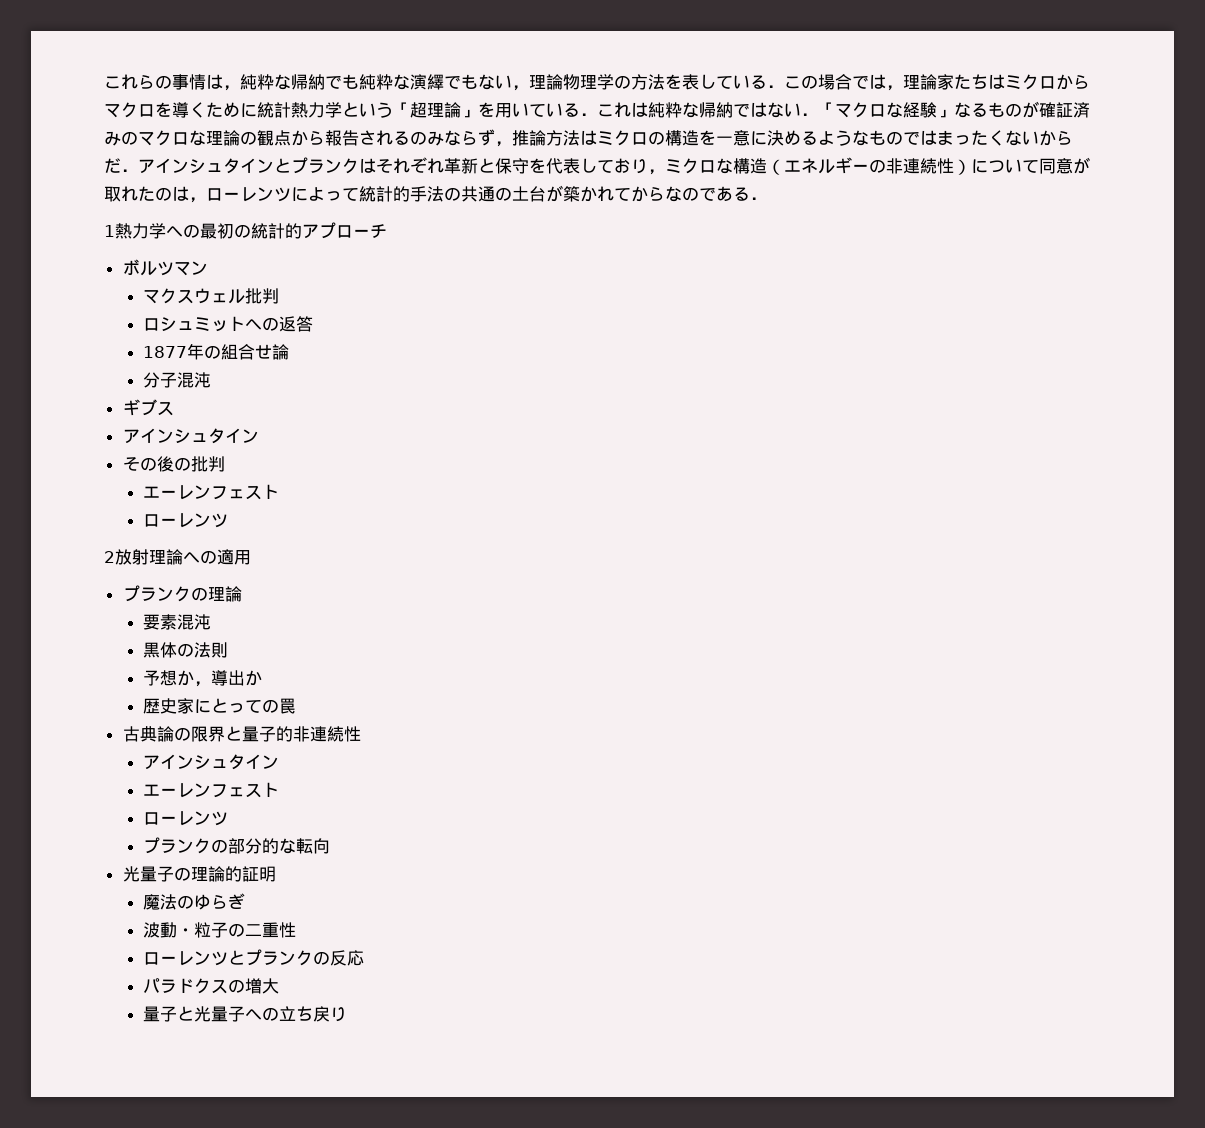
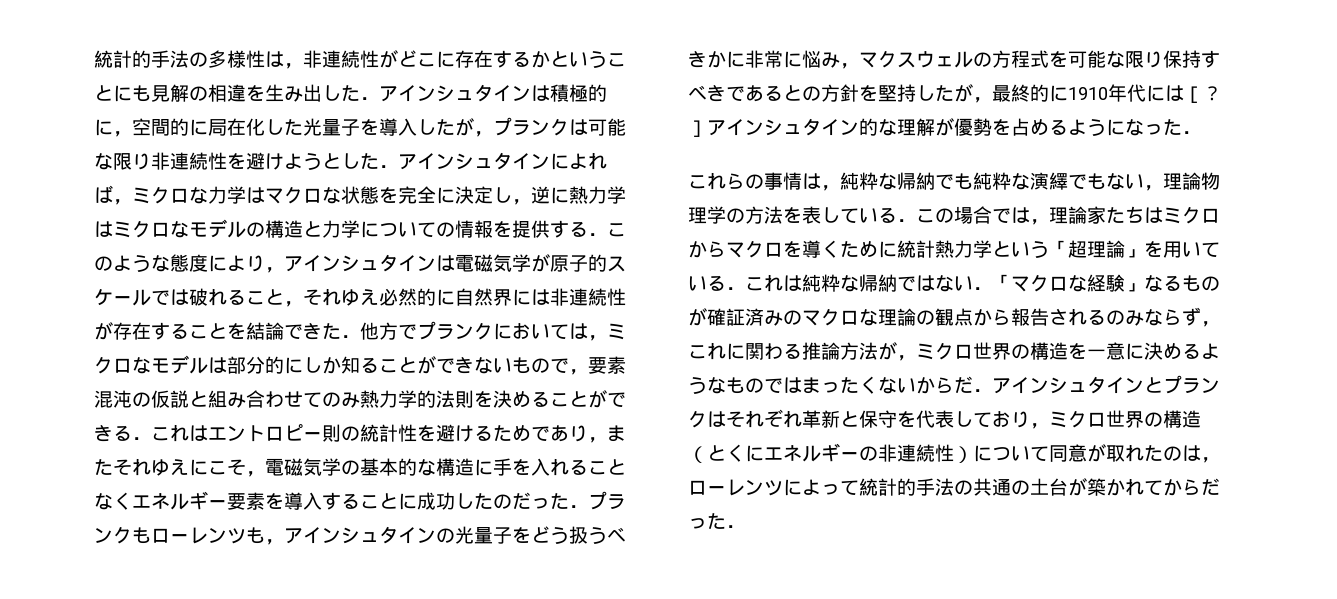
(104, 82) none -> [94,50,626,69] [94,84,607,102] [94,117,626,137] [94,152,607,170] [94,185,626,205] [94,219,626,238] [94,254,626,273] [94,288,626,307] [94,321,626,341] [94,355,626,375] [94,390,626,408] [94,424,626,443] [94,458,626,477] [94,491,626,510] [94,526,626,545] [688,50,1220,69] [688,84,1222,103] [688,118,1201,137] 統計的手法の多様性は，非連続性がどこに存在するかということにも見解の相違を生み出した．アインシュタインは積極的に，空間的に局在化した光量子を導入したが，プランクは可能な限り非連続性を避けようとした．アインシュタインによれば，ミクロな力学はマクロな状態を完全に決定し，逆に熱力学はミクロなモデルの構造と力学についての情報を提供する．このような態度により，アインシュタインは電磁気学が原子的スケールでは破れること，それゆえ必然的に自然界には非連続性が存在することを結論できた．他方でプランクにおいては，ミクロなモデルは部分的にしか知ることができないもので，要素混沌の仮説と組み合わせてのみ熱力学的法則を決めることができる．これはエントロピー則の統計性を避けるためであり，またそれゆえにこそ，電磁気学の基本的な構造に手を入れることなくエネルギー要素を導入することに成功したのだった．プランクもローレンツも，アインシュタインの光量子をどう扱うべきかに非常に悩み，マクスウェルの方程式を可能な限り保持すべきであるとの方針を堅持したが，最終的に1910年代には［？］アインシュタイン的な理解が優勢を占めるようになった． //
[512,130,648,146] 推論方法はミクロ -> [688,342,1011,361] これに関わる推論方法が，ミクロ世界
[716,158,784,175] な構造（ -> [1106,410,1201,428] [688,444,764,463] 世界の構造（とくに
[665,186,767,202] [104,222,387,239] [122,259,208,276] [143,288,280,304] [143,316,314,332] [143,343,290,360] [143,372,212,388] [122,399,174,416] [122,428,259,444] [122,456,225,472] [143,484,280,500] [143,513,229,528] [104,549,251,565] [122,585,242,602] [143,614,212,630] [143,642,229,658] [143,670,263,687] [143,698,297,714] [122,726,361,742] [143,754,280,770] [143,782,280,798] [143,811,229,826] [143,837,331,854] [122,866,276,882] [143,893,246,910] [143,922,297,938] [143,949,365,966] [143,978,280,994] [143,1006,348,1022] なのである． // 1熱力学への最初の統計的アプローチ // ボルツマン // マクスウェル批判 // ロシュミットへの返答 // 1877年の組合せ論 // 分子混沌 // ギブス // アインシュタイン // その後の批判 // エーレンフェスト // ローレンツ // 2放射理論への適用 // プランクの理論 // 要素混沌 // 黒体の法則 // 予想か，導出か // 歴史家にとっての罠 // 古典論の限界と量子的非連続性 // アインシュタイン // エーレンフェスト // ローレンツ // プランクの部分的な転向 // 光量子の理論的証明 // 魔法のゆらぎ // 波動・粒子の二重性 // ローレンツとプランクの反応 // パラドクスの増大 // 量子と光量子への立ち戻り -> [1201,478,1220,496] [688,513,745,530] だった．

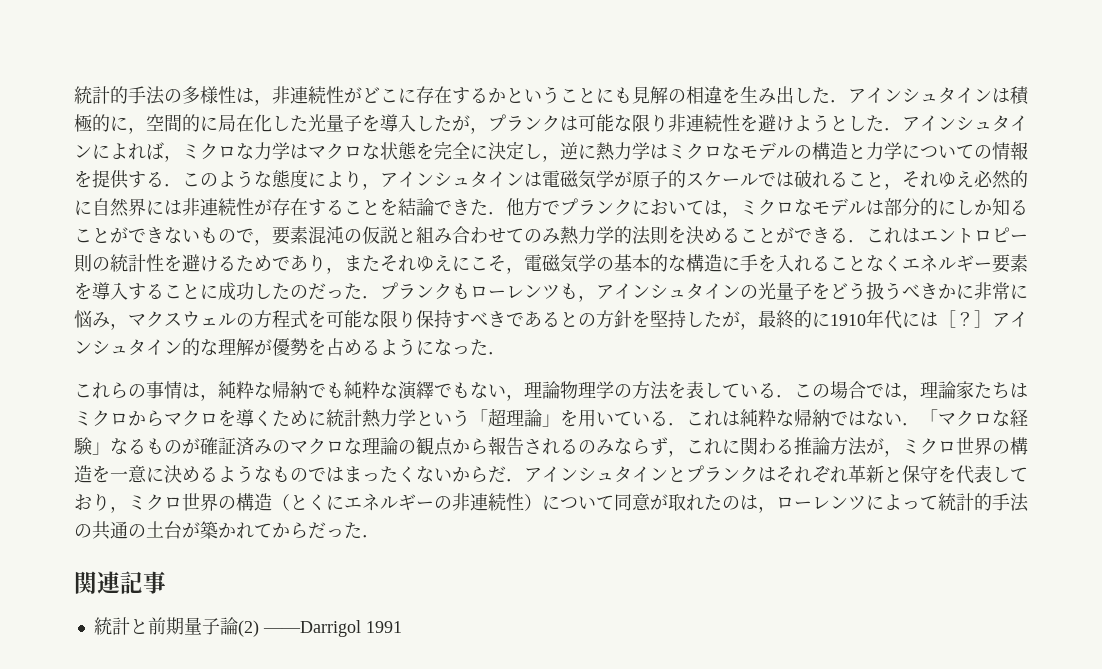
(745, 526) none -> [74,571,166,594] [93,617,402,637] // 関連記事 // 統計と前期量子論(2) ——Darrigol 1991

